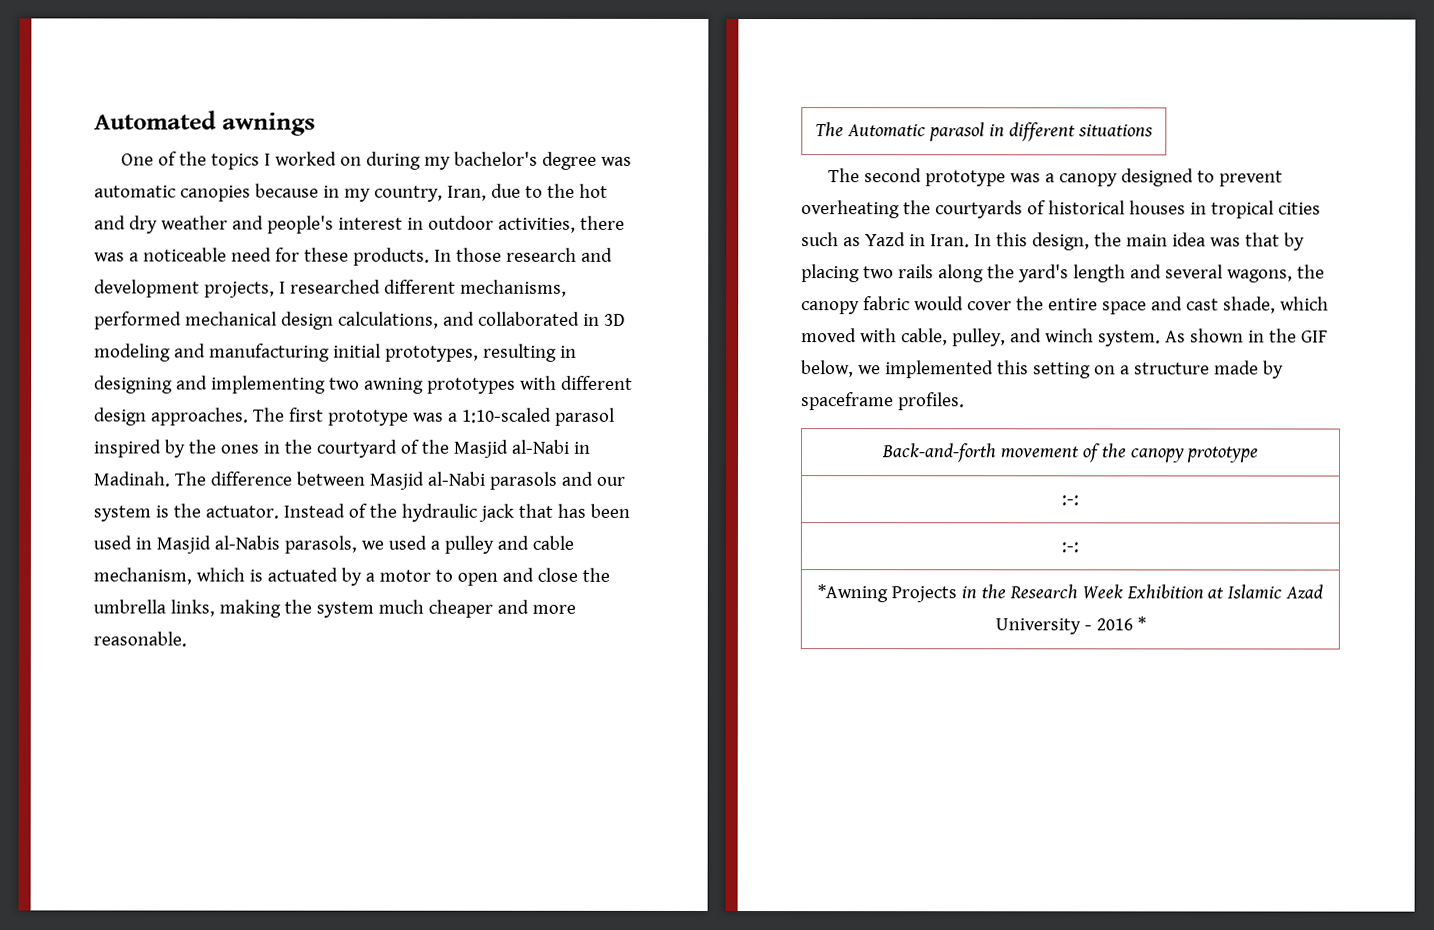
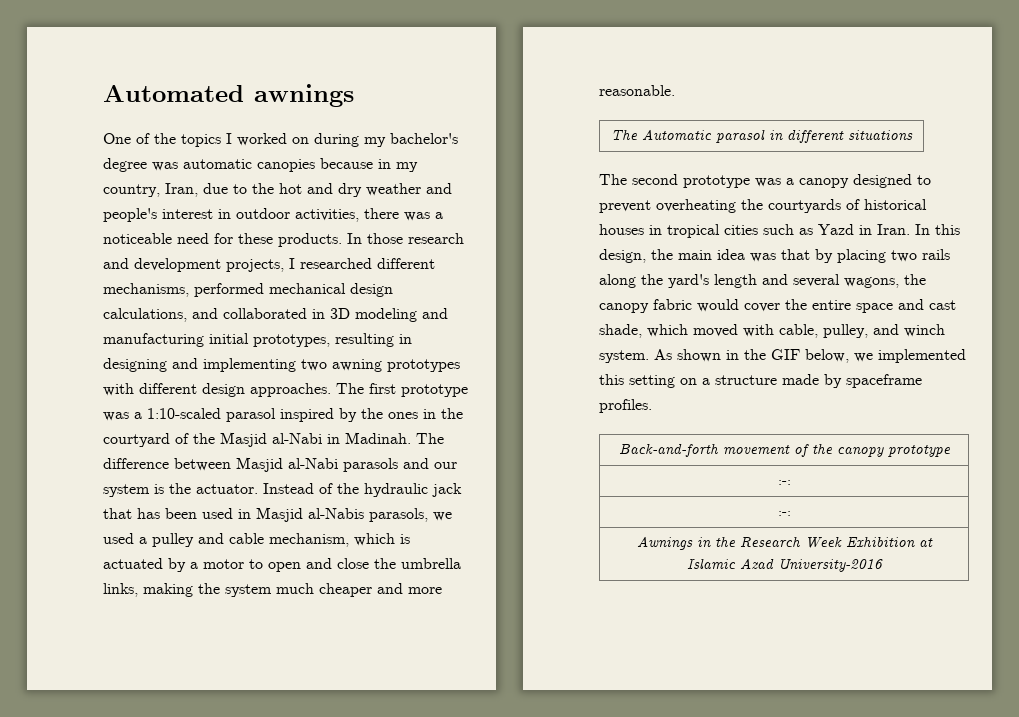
[816,584,957,603] *Awning Projects -> [636,536,693,550] Awnings
[994,616,1146,635] University - 2016 * -> [777,559,883,572] University-2016

